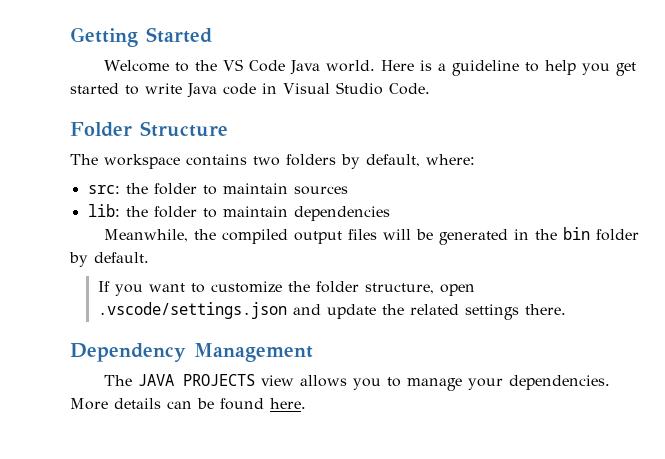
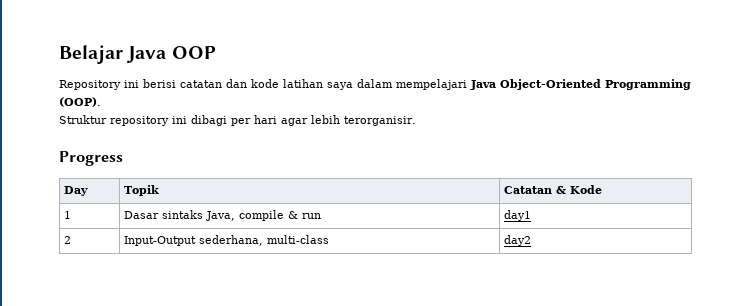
[70,27,212,47] [104,59,637,76] [70,82,430,98] [70,121,228,137] [70,154,475,169] [87,183,348,195] [87,204,390,221] [104,227,640,245] [69,252,149,267] [97,281,475,296] [97,302,566,320] [70,343,313,362] [104,374,611,391] [70,398,306,410] Getting Started // Welcome to the VS Code Java world. Here is a guideline to help you get started to write Java code in Visual Studio Code. // Folder Structure // The workspace contains two folders by default, where: // src: the folder to maintain sources // lib: the folder to maintain dependencies // Meanwhile, the compiled output files will be generated in the bin folder by default. // If you want to customize the folder structure, open .vscode/settings.json and update the related settings there. // Dependency Management // The JAVA PROJECTS view allows you to manage your dependencies. More details can be found here. -> [59,45,216,64] [59,79,691,90] [59,97,101,107] [59,115,416,126] [59,151,123,166] [64,186,89,196] [124,185,160,196] [504,185,603,194] [64,211,72,219] [124,210,322,221] [504,210,532,221] [64,236,72,244] [124,235,330,246] [504,235,532,246] Belajar Java OOP // Repository ini berisi catatan dan kode latihan saya dalam mempelajari Java Object-Oriented Programming (OOP). // Struktur repository ini dibagi per hari agar lebih terorganisir. // Progress // Day | Topik | Catatan & Kode // 1 | Dasar sintaks Java, compile & run | day1 // 2 | Input-Output sederhana, multi-class | day2

